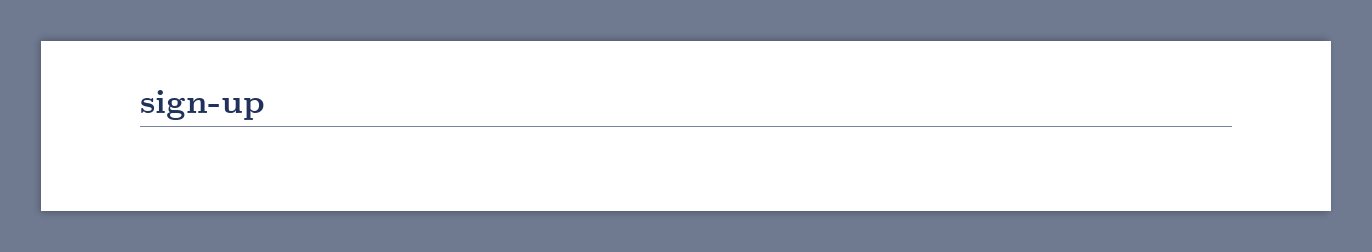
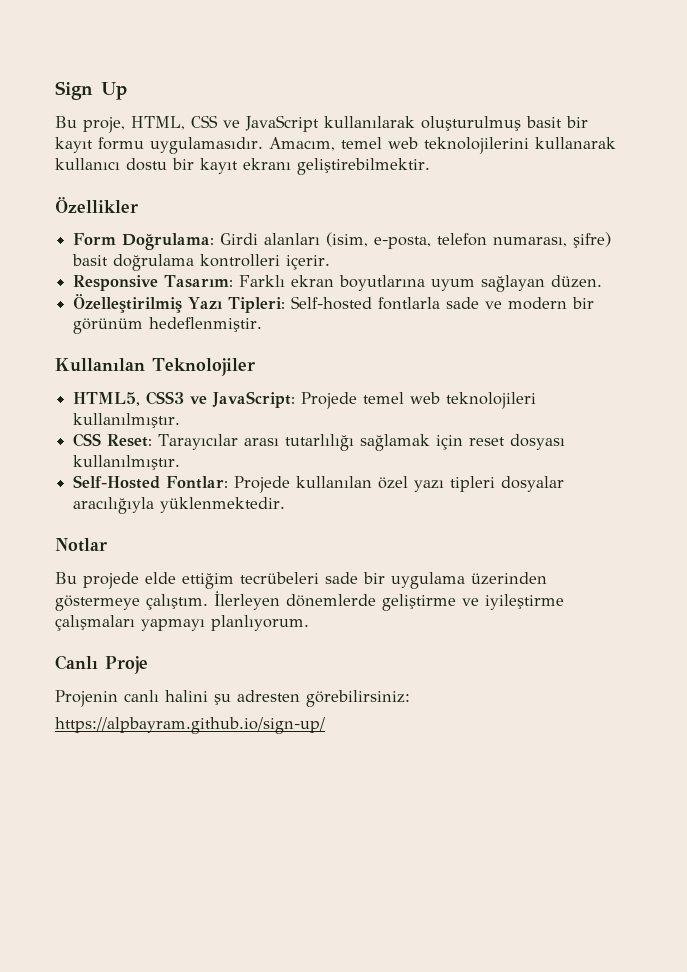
[140,90,265,120] sign-up -> [55,81,127,100] [55,115,588,133] [55,137,616,154] [55,158,430,175] [55,197,138,213] [73,232,612,250] [72,254,331,271] [73,275,603,292] [73,294,595,313] [73,317,263,334] [55,358,255,376] [73,391,537,409] [73,413,181,428] [73,433,566,451] [73,455,181,470] [73,475,565,493] [73,497,286,514] [55,538,107,552] [55,572,547,589] [55,591,564,611] [55,615,309,631] [55,655,148,674] [55,690,410,707] [55,717,325,734] Sign Up // Bu proje, HTML, CSS ve JavaScript kullanılarak oluşturulmuş basit bir kayıt formu uygulamasıdır. Amacım, temel web teknolojilerini kullanarak kullanıcı dostu bir kayıt ekranı geliştirebilmektir. // Özellikler // Form Doğrulama: Girdi alanları (isim, e-posta, telefon numarası, şifre) basit doğrulama kontrolleri içerir. // Responsive Tasarım: Farklı ekran boyutlarına uyum sağlayan düzen. // Özelleştirilmiş Yazı Tipleri: Self-hosted fontlarla sade ve modern bir görünüm hedeflenmiştir. // Kullanılan Teknolojiler // HTML5, CSS3 ve JavaScript: Projede temel web teknolojileri kullanılmıştır. // CSS Reset: Tarayıcılar arası tutarlılığı sağlamak için reset dosyası kullanılmıştır. // Self-Hosted Fontlar: Projede kullanılan özel yazı tipleri dosyalar aracılığıyla yüklenmektedir. // Notlar // Bu projede elde ettiğim tecrübeleri sade bir uygulama üzerinden göstermeye çalıştım. İlerleyen dönemlerde geliştirme ve iyileştirme çalışmaları yapmayı planlıyorum. // Canlı Proje // Projenin canlı halini şu adresten görebilirsiniz: // https://alpbayram.github.io/sign-up/

